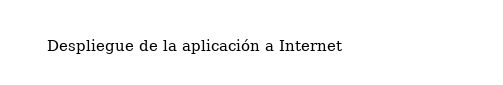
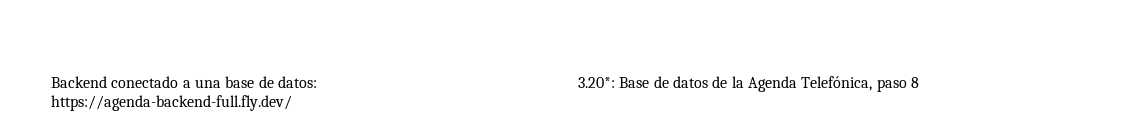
[47,39,342,54] Despliegue de la aplicación a Internet -> [51,76,317,88] [51,95,292,111] [578,76,919,92] Backend conectado a una base de datos: https://agenda-backend-full.fly.dev/ // 3.20*: Base de datos de la Agenda Telefónica, paso 8

